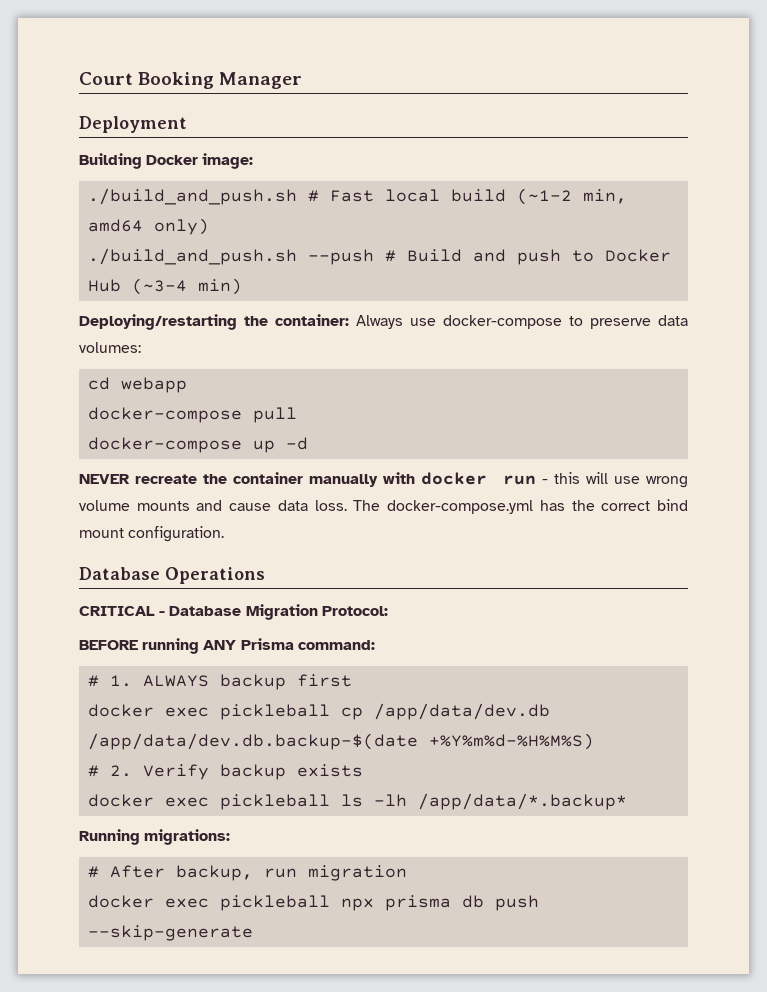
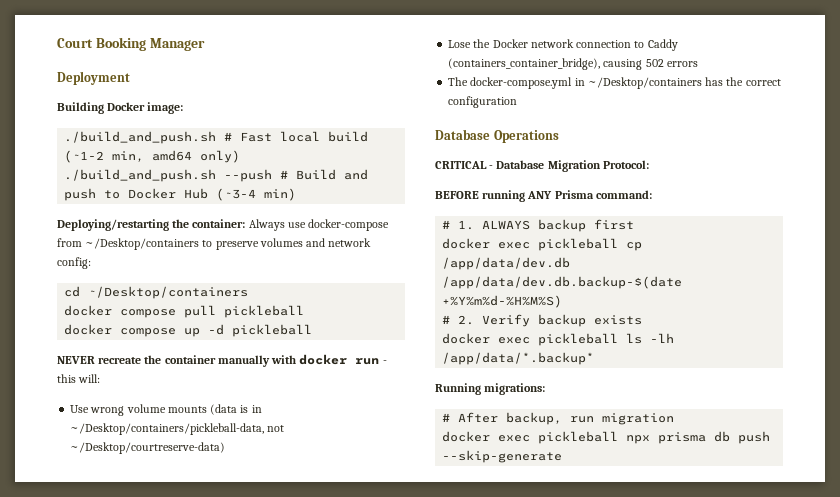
[569,315,688,329] [79,342,141,353] [88,377,188,393] [88,407,298,423] [88,437,243,453] to preserve data volumes: // cd webapp // docker-compose pull // docker-compose -> [57,238,372,250] [57,257,91,269] [64,286,249,299] [64,305,305,318] [64,324,177,337] from ~/Desktop/containers to preserve volumes and network config: // cd ~/Desktop/containers // docker compose pull pickleball // docker compose
(309, 443) none -> [232,324,313,337] pickleball
[585,472,640,484] will use -> [78,374,101,383] [70,405,90,413] will: // Use
[196,499,689,514] [79,526,225,542] and cause data loss. The docker-compose.yml has the correct bind mount configuration. -> [210,404,262,415] [70,423,285,435] [70,442,226,454] [448,39,678,51] [448,58,698,70] [448,77,781,89] [448,96,518,108] (data is in ~/Desktop/containers/pickleball-data, not ~/Desktop/courtreserve-data) // Lose the Docker network connection to Caddy (containers_container_bridge), causing 502 errors // The docker-compose.yml in ~/Desktop/containers has the correct configuration

